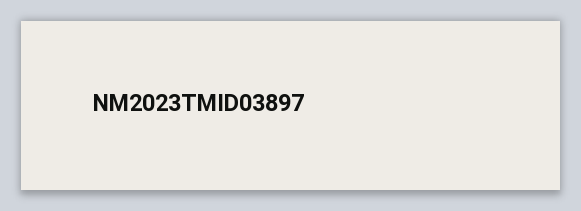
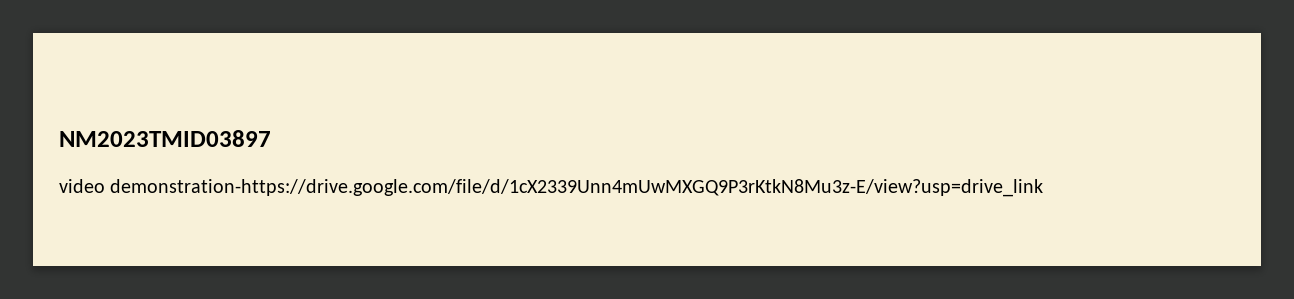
(304, 102) none -> [59,179,1044,197] // video demonstration-https://drive.google.com/file/d/1cX2339Unn4mUwMXGQ9P3rKtkN8Mu3z-E/view?usp=drive_link

